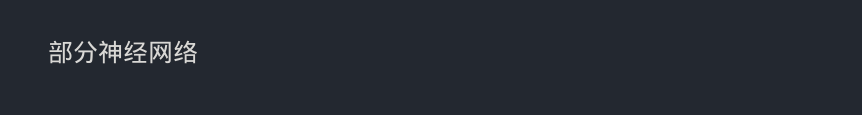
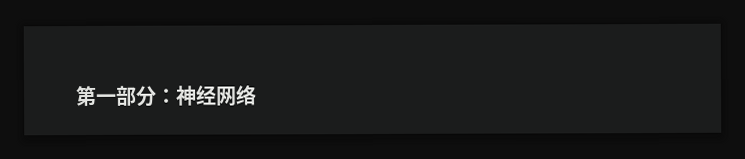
[48,40,98,64] 部分 -> [76,85,177,107] 第一部分：

